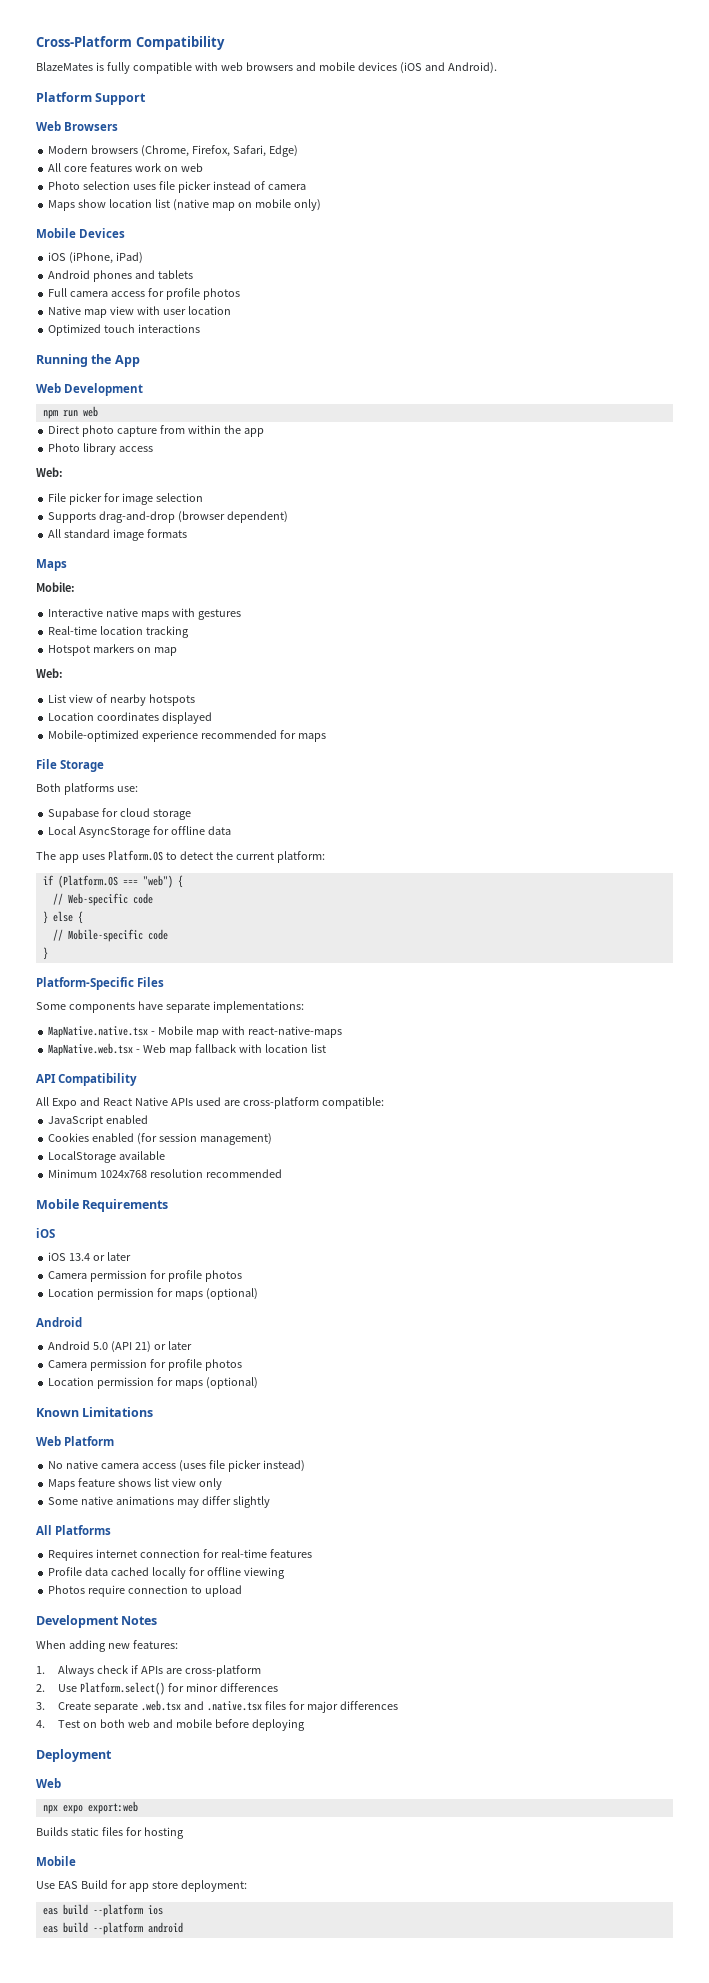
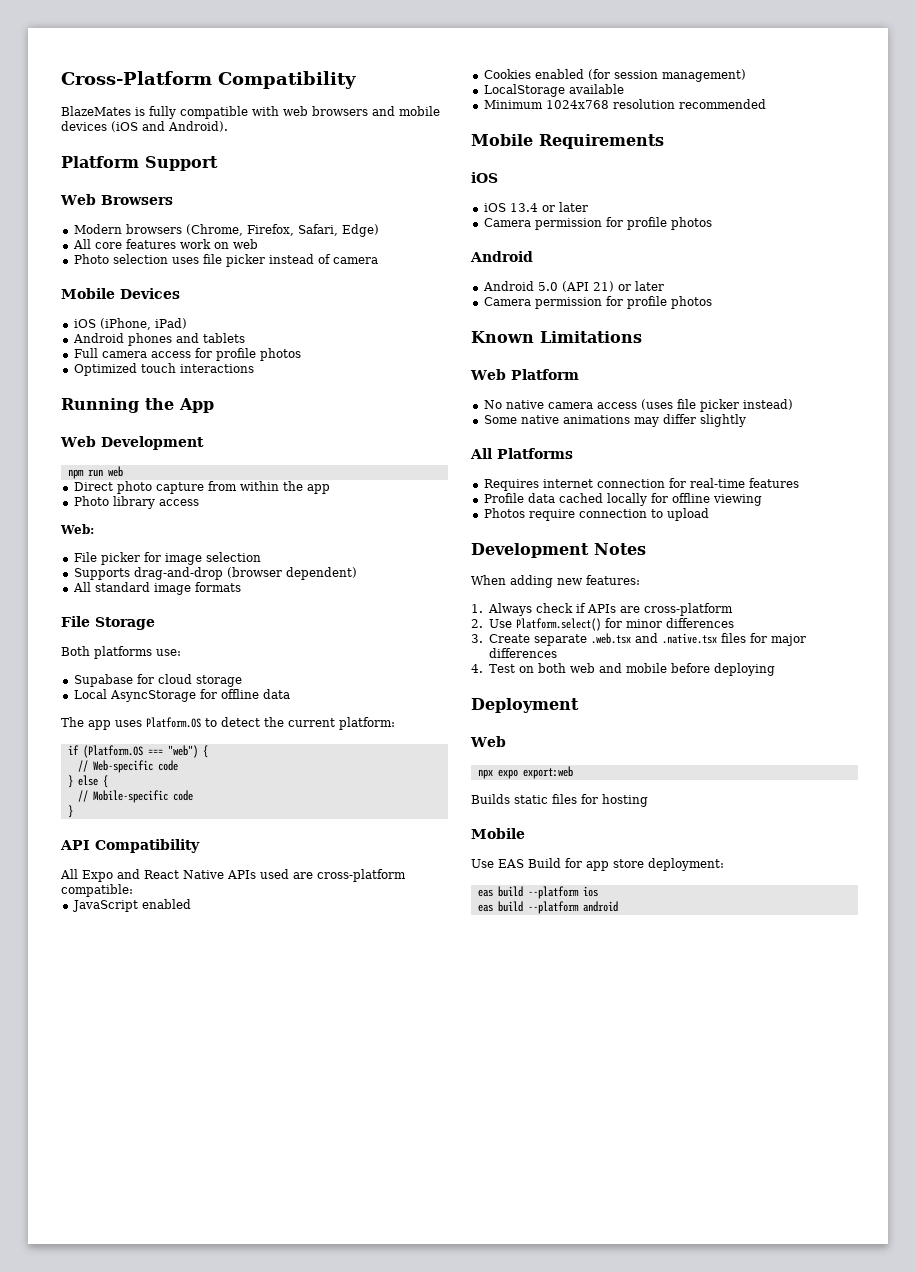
[48,199,321,211] // Maps show location list (native map on mobile only) -> (378, 260) none
[48,306,231,318] // Native map view with user location -> (301, 354) none
[36,559,67,571] [36,582,75,592] [48,608,241,620] [48,626,190,638] [48,644,178,656] [36,668,63,678] [48,694,195,706] [48,712,213,724] [48,730,326,742] // Maps // Mobile: // Interactive native maps with gestures // Real-time location tracking // Hotspot markers on map // Web: // List view of nearby hotspots // Location coordinates displayed // Mobile-optimized experience recommended for maps -> (241, 587) none
[36,977,165,990] [36,1001,304,1013] [48,1026,342,1038] [48,1043,326,1056] // Platform-Specific Files // Some components have separate implementations: // MapNative.native.tsx - Mobile map with react-native-maps // MapNative.web.tsx - Web map fallback with location list -> (73, 811) none
[48,1288,258,1300] // Location permission for maps (optional) -> (712, 223) none
[48,1377,258,1389] // Location permission for maps (optional) -> (712, 302) none
[48,1478,222,1490] // Maps feature shows list view only -> (793, 404) none

